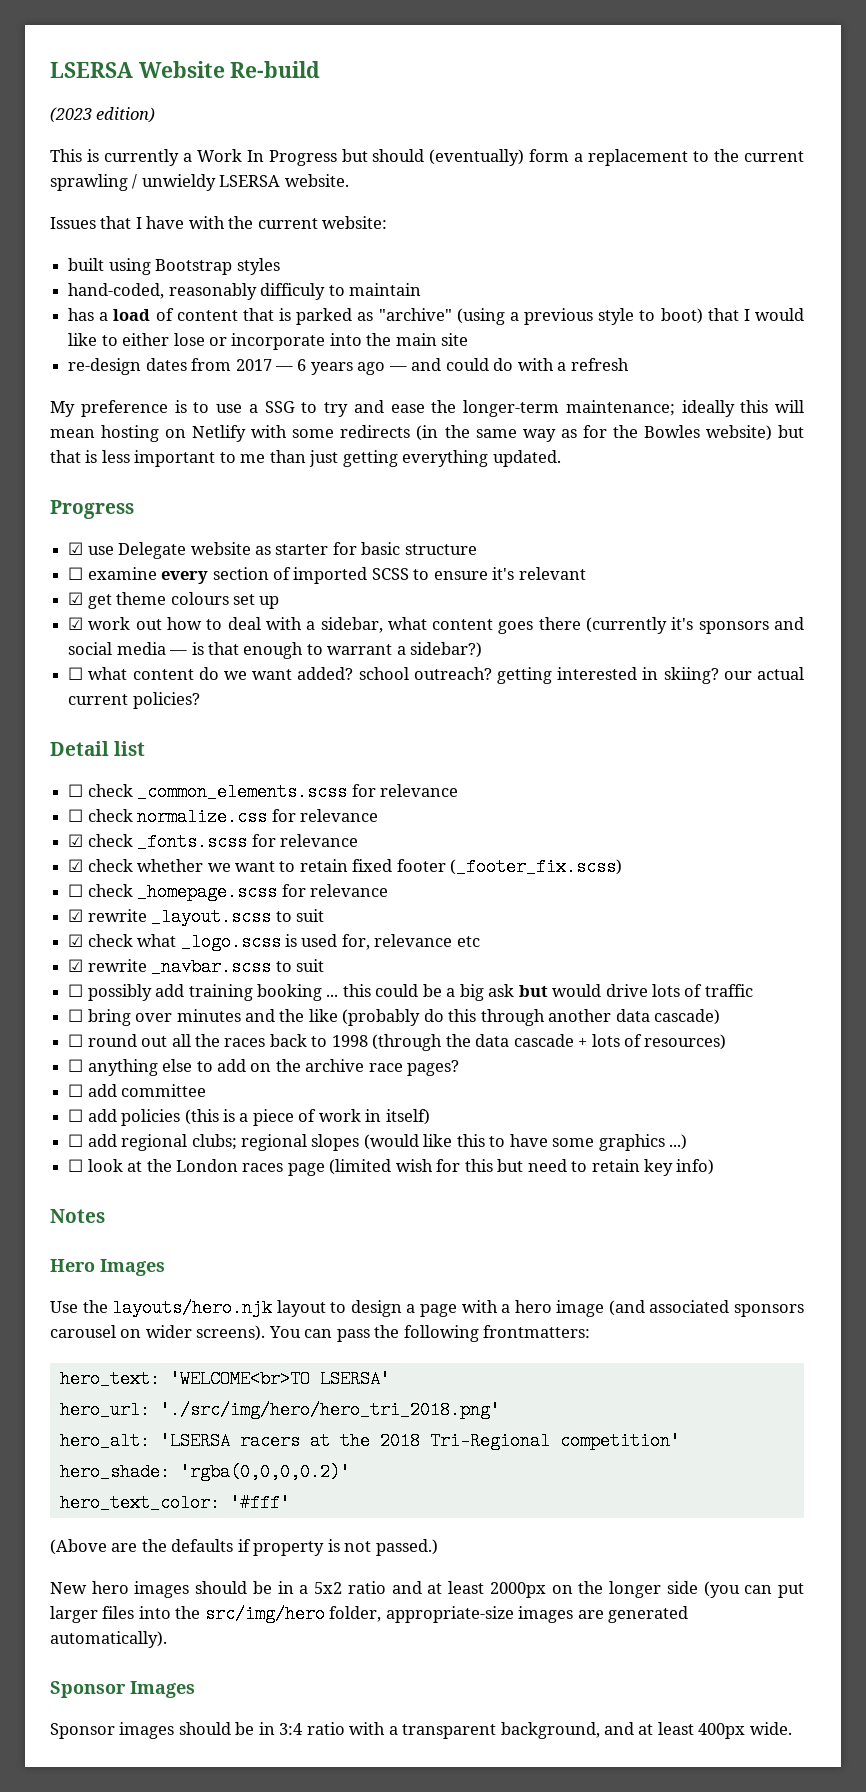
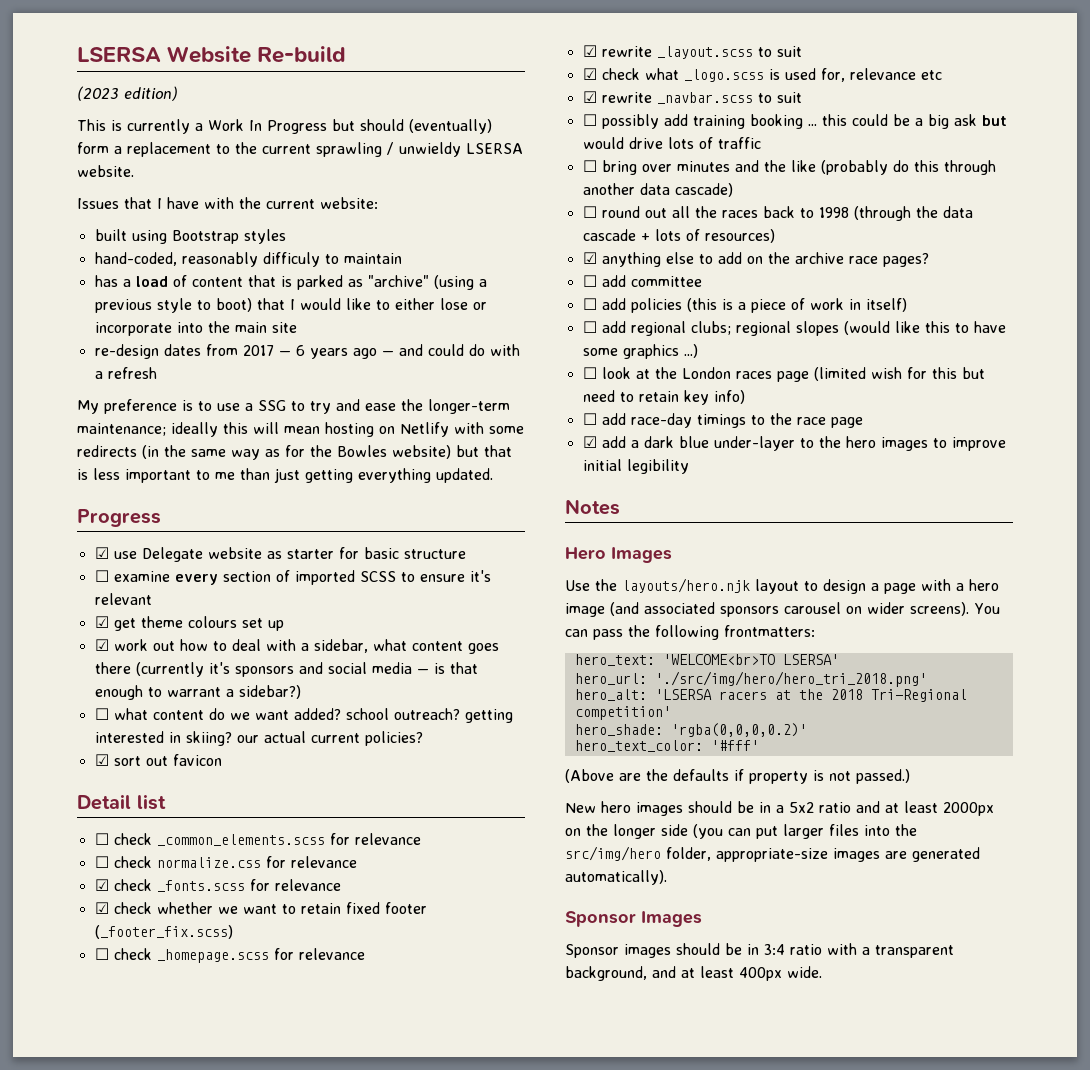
(200, 700) none -> [94,754,222,766] // ☑ sort out favicon
[68,1059,84,1072] ☐ -> [582,252,597,264] ☑
(715, 1167) none -> [582,413,863,428] [582,436,1006,451] [582,459,689,474] // ☐ add race-day timings to the race page // ☑ add a dark blue under-layer to the hero images to improve initial legibility

